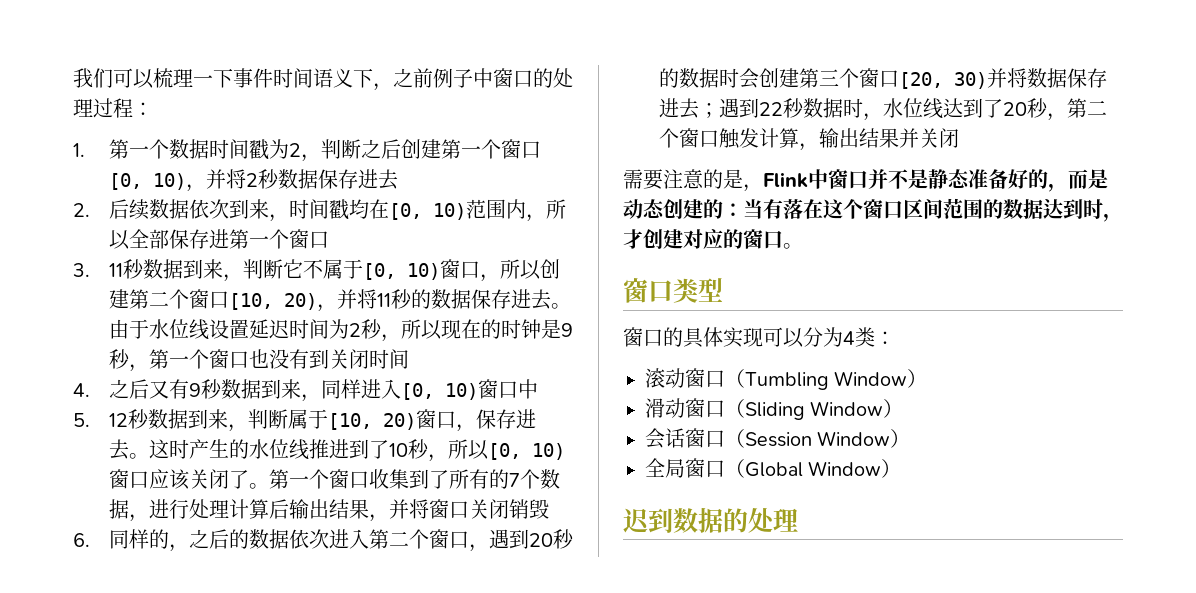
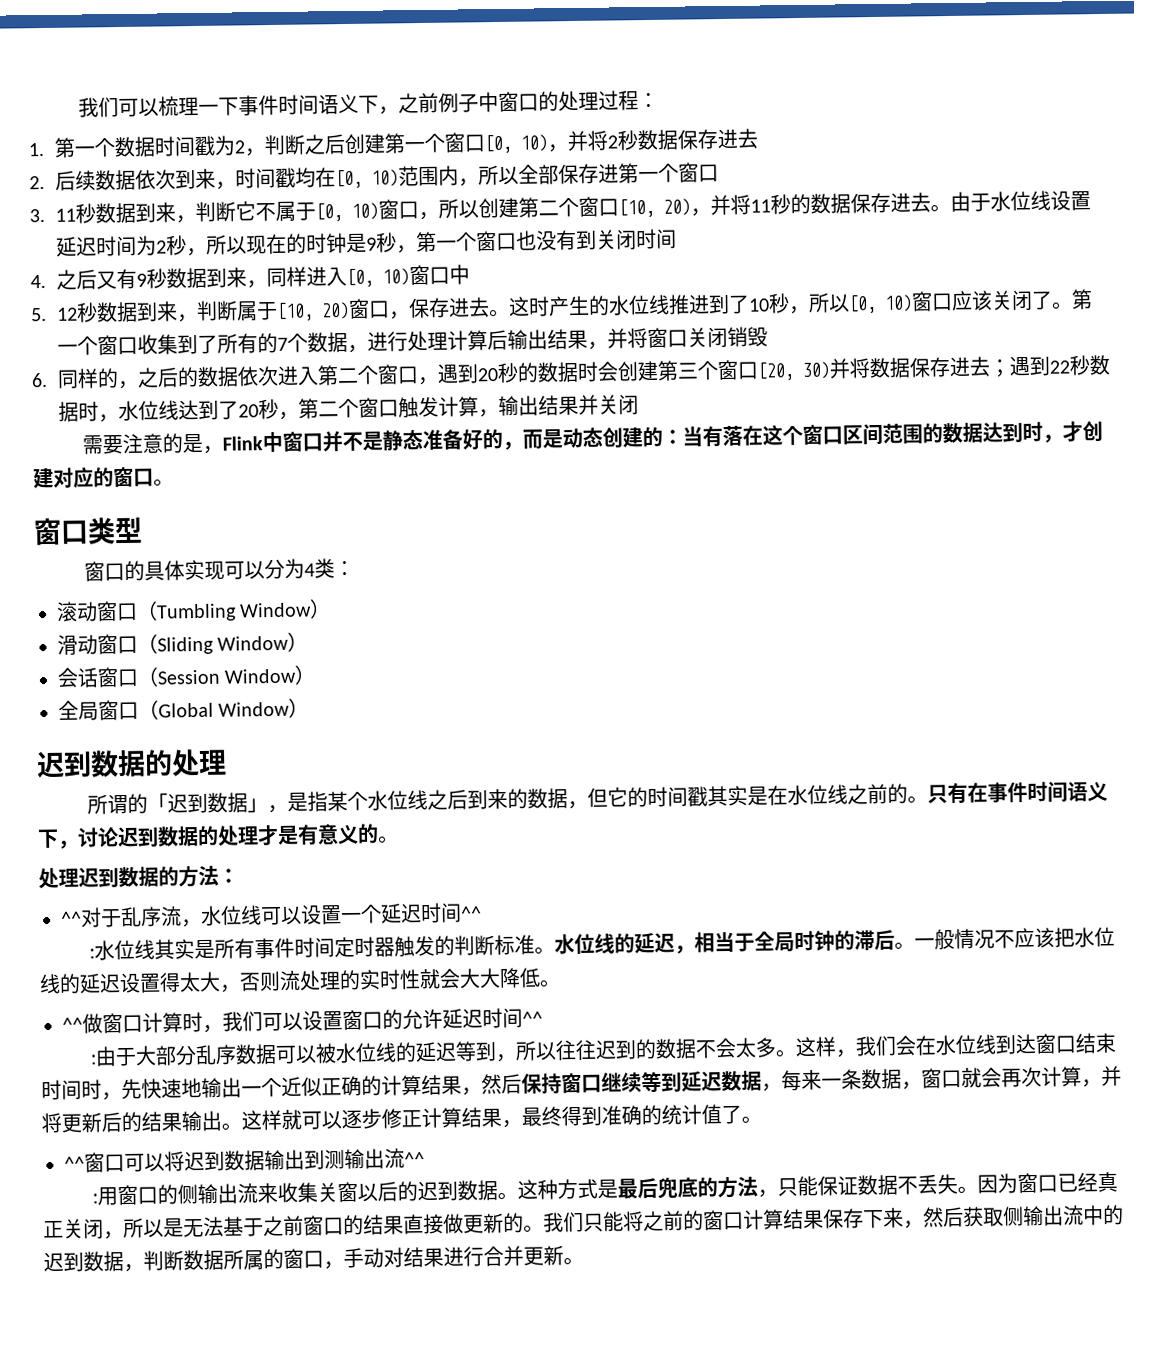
(798, 520) none -> [87,781,1109,815] [37,823,399,849] [38,865,239,890] [61,902,482,928] [89,926,1116,961] [39,967,561,995] [62,1007,543,1034] [90,1032,1117,1067] [41,1065,1122,1101] [41,1104,762,1134] [64,1148,425,1173] [92,1171,1119,1206] [43,1204,1124,1240] [43,1245,584,1273] // 所谓的「迟到数据」，是指某个水位线之后到来的数据，但它的时间戳其实是在水位线之前的。只有在事件时间语义下，讨论迟到数据的处理才是有意义的。 // 处理迟到数据的方法： // ^^对于乱序流，水位线可以设置一个延迟时间^^ // :水位线其实是所有事件时间定时器触发的判断标准。水位线的延迟，相当于全局时钟的滞后。一般情况不应该把水位线的延迟设置得太大，否则流处理的实时性就会大大降低。 // ^^做窗口计算时，我们可以设置窗口的允许延迟时间^^ // :由于大部分乱序数据可以被水位线的延迟等到，所以往往迟到的数据不会太多。这样，我们会在水位线到达窗口结束时间时，先快速地输出一个近似正确的计算结果，然后保持窗口继续等到延迟数据，每来一条数据，窗口就会再次计算，并将更新后的结果输出。这样就可以逐步修正计算结果，最终得到准确的统计值了。 // ^^窗口可以将迟到数据输出到测输出流^^ // :用窗口的侧输出流来收集关窗以后的迟到数据。这种方式是最后兜底的方法，只能保证数据不丢失。因为窗口已经真正关闭，所以是无法基于之前窗口的结果直接做更新的。我们只能将之前的窗口计算结果保存下来，然后获取侧输出流中的迟到数据，判断数据所属的窗口，手动对结果进行合并更新。

